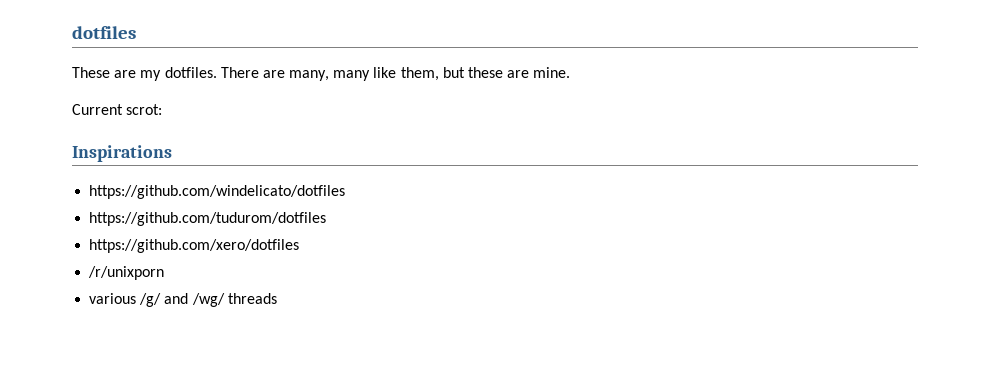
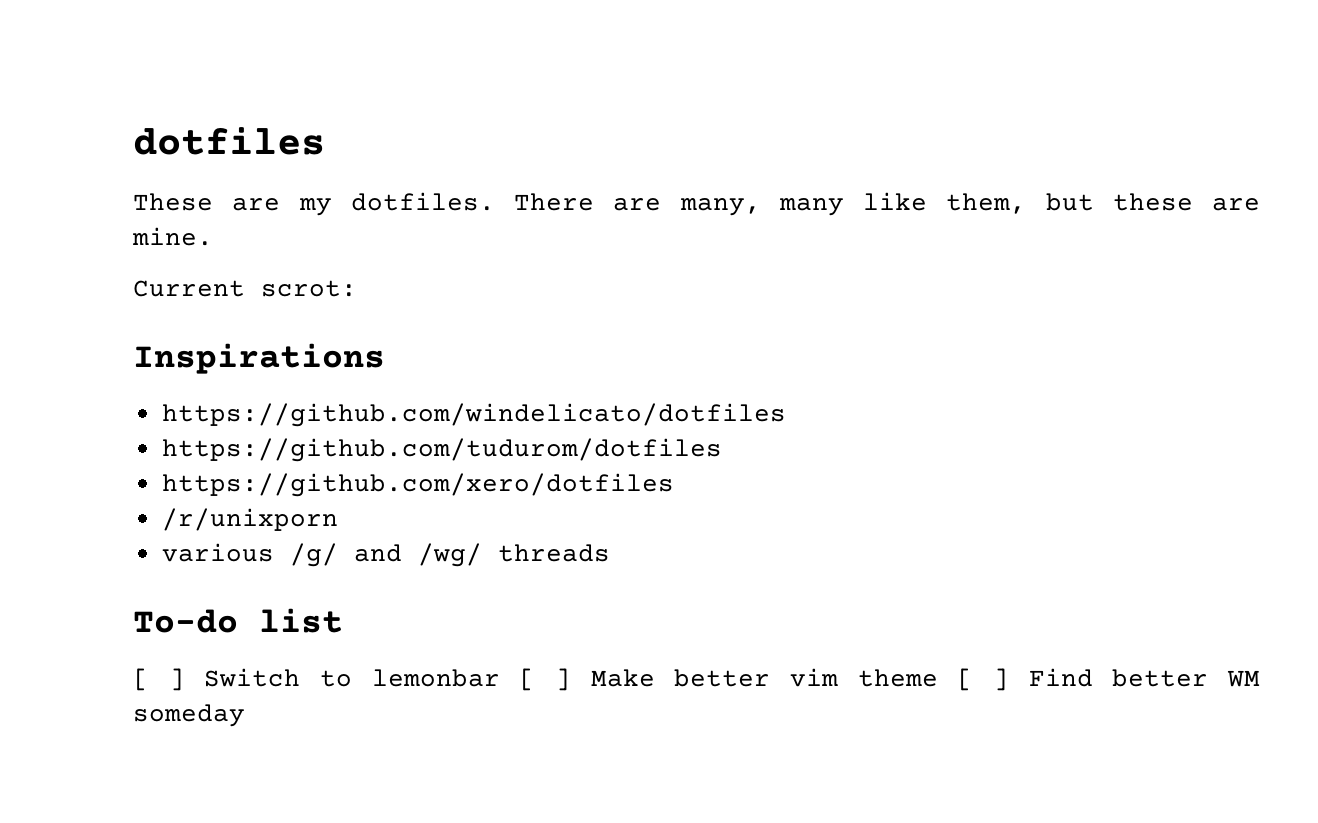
(277, 298) none -> [133,608,343,633] [133,668,1260,691] [133,704,245,727] // To-do list // [ ] Switch to lemonbar [ ] Make better vim theme [ ] Find better WM someday

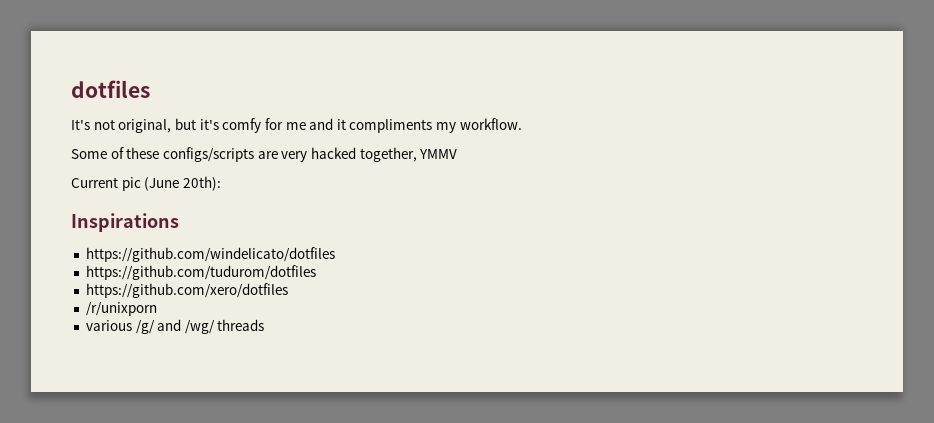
[133,192,1260,216] [132,227,213,246] [133,280,357,297] These are my dotfiles. There are many, many like them, but these are mine. // Current scrot: -> [71,118,522,133] [71,147,458,162] [71,176,221,191] It's not original, but it's comfy for me and it compliments my workflow. // Some of these configs/scripts are very hacked together, YMMV // Current pic (June 20th):
[133,608,343,633] [133,668,1260,691] [133,704,245,727] // To-do list // [ ] Switch to lemonbar [ ] Make better vim theme [ ] Find better WM someday -> (265, 325) none

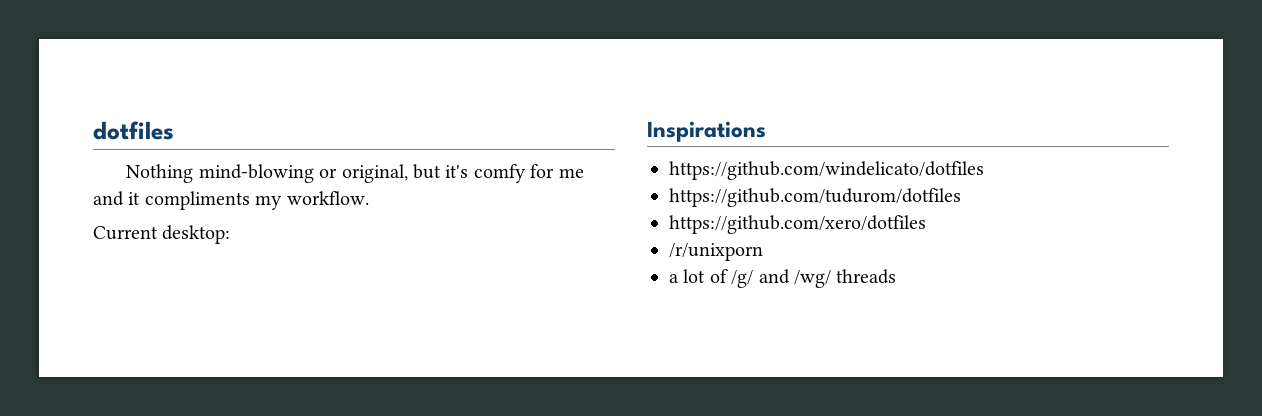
[71,119,115,130] It's not -> [126,164,338,183] Nothing mind-blowing or
[71,147,458,162] [71,176,221,191] Some of these configs/scripts are very hacked together, YMMV // Current pic (June 20th): -> [93,225,231,244] Current desktop:
[85,320,132,331] various -> [669,269,728,283] a lot of

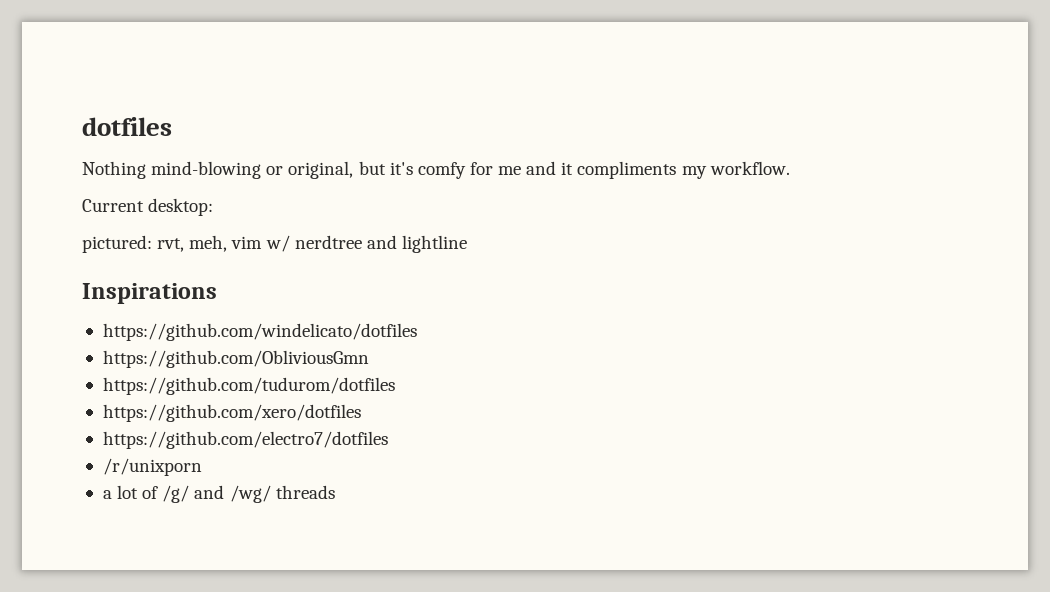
(231, 234) none -> [82,235,467,253] // pictured: rvt, meh, vim w/ nerdtree and lightline
(984, 170) none -> [102,350,369,368] // https://github.com/ObliviousGmn
(926, 224) none -> [102,431,388,449] // https://github.com/electro7/dotfiles

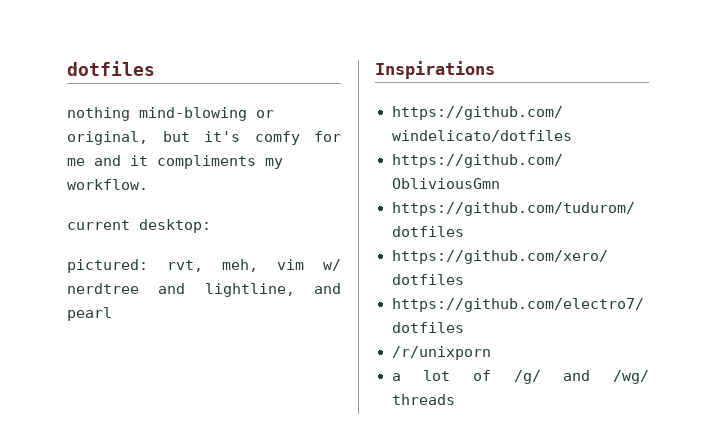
[82,161,146,179] Nothing -> [67,107,130,121] nothing
[82,199,144,212] Current -> [67,220,130,230] current
[401,235,467,253] lightline -> [204,283,341,297] [67,307,112,321] lightline, and pearl

